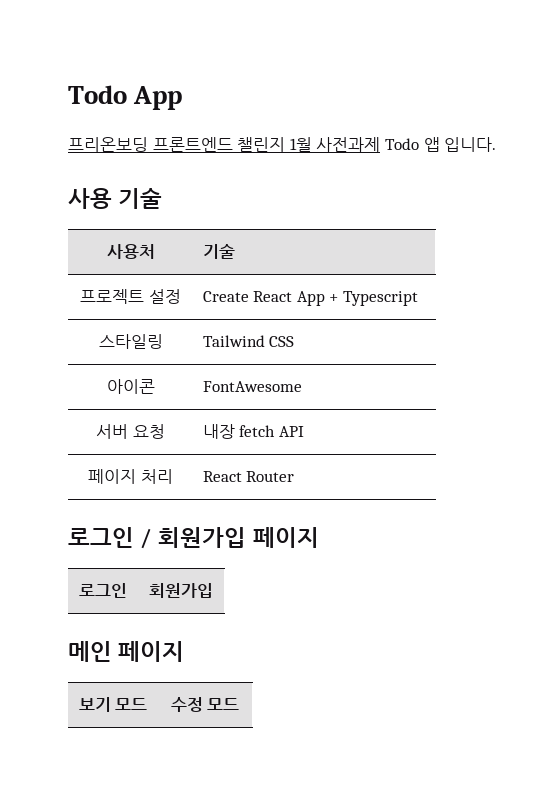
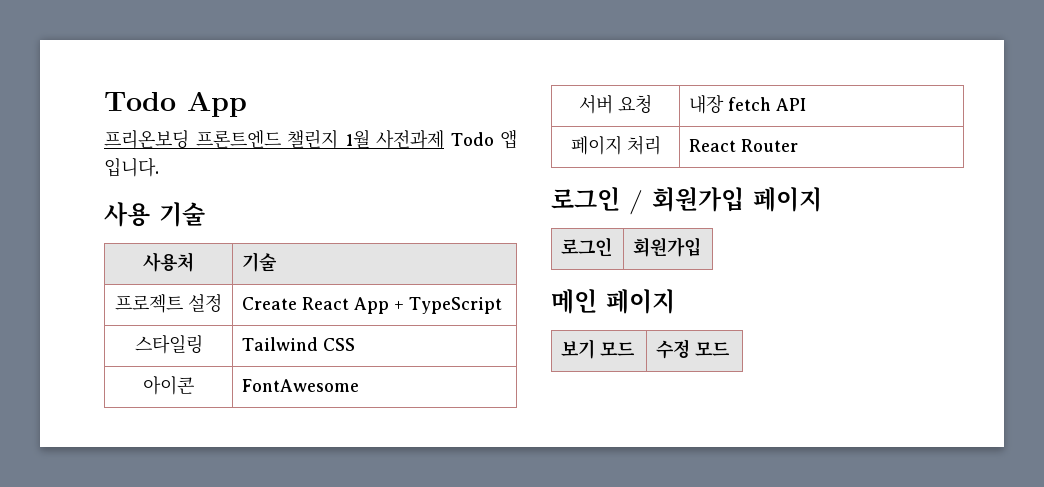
[343,291,419,306] Typescript -> [409,297,503,314] TypeScript

